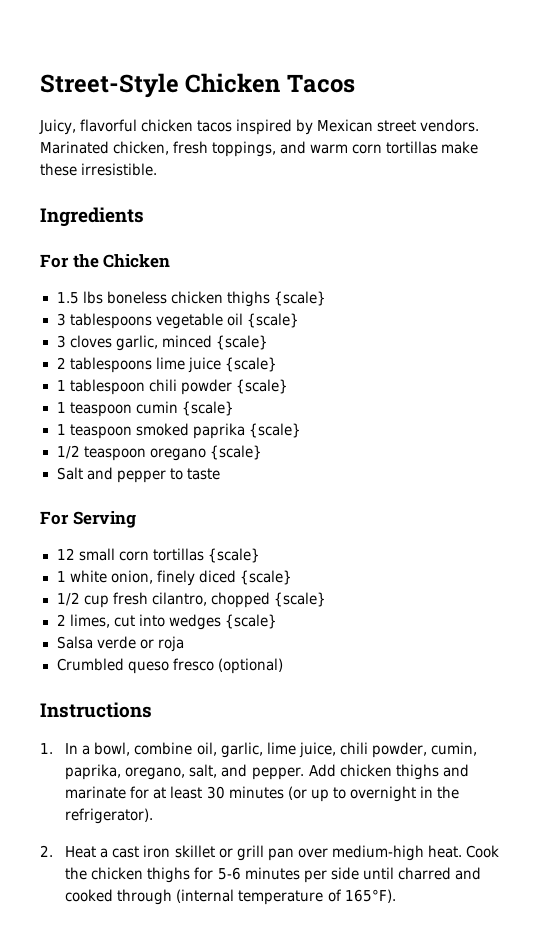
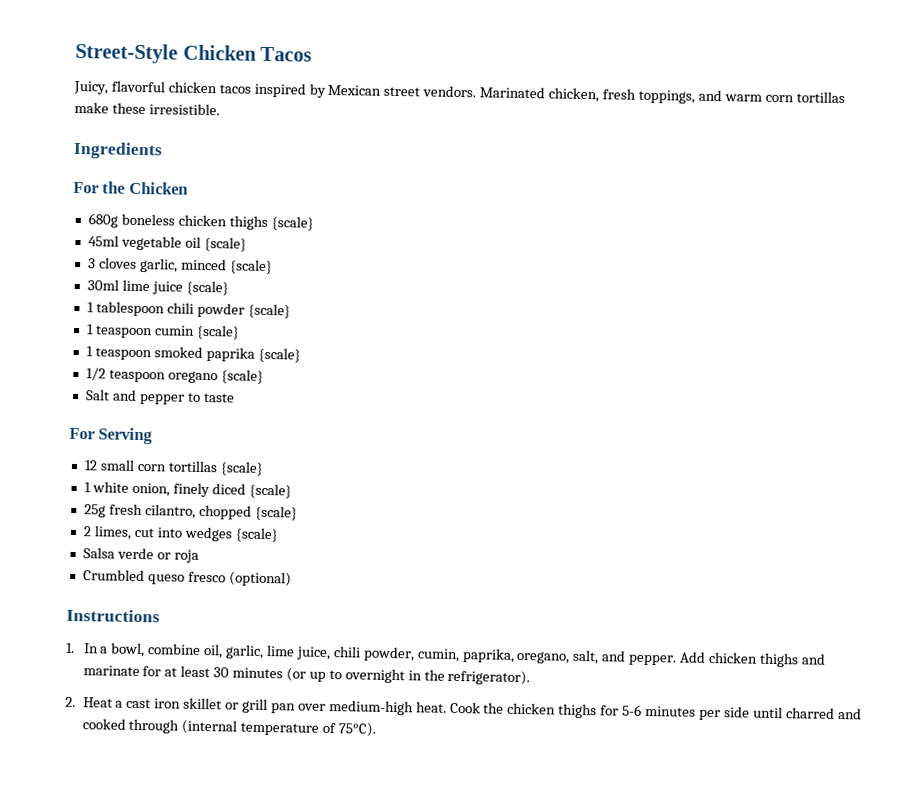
[56,291,103,304] 1.5 lbs -> [87,213,118,228] 680g
[56,313,152,329] 3 tablespoons -> [87,235,119,247] 45ml
[56,357,152,373] 2 tablespoons -> [86,279,119,291] 30ml
[56,592,109,608] 1/2 cup -> [83,504,106,518] 25g
[344,889,396,903] 165°F). -> [338,722,377,737] 75°C).

